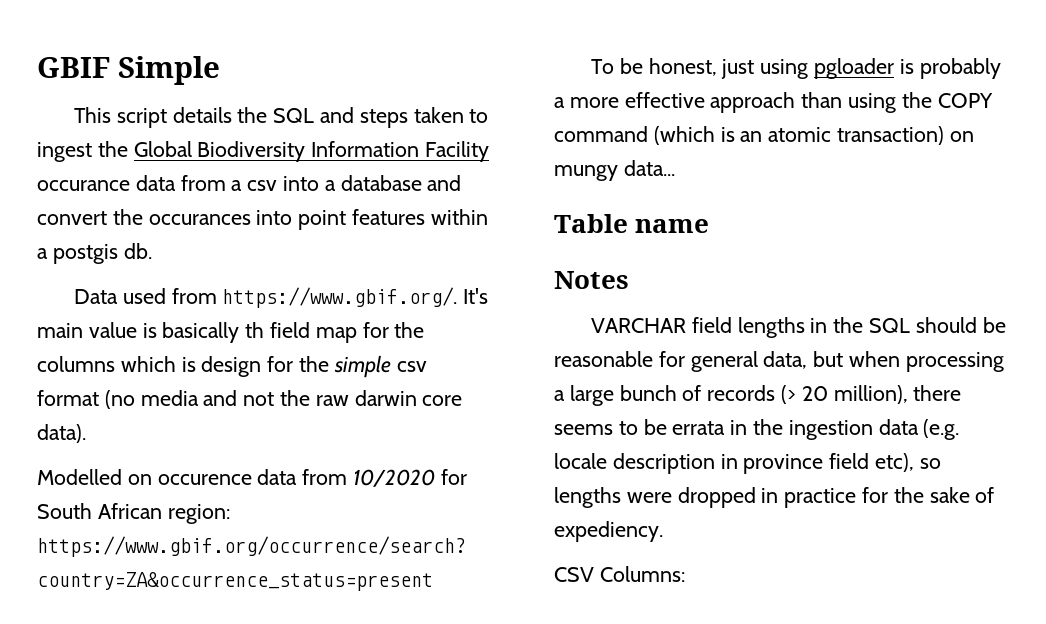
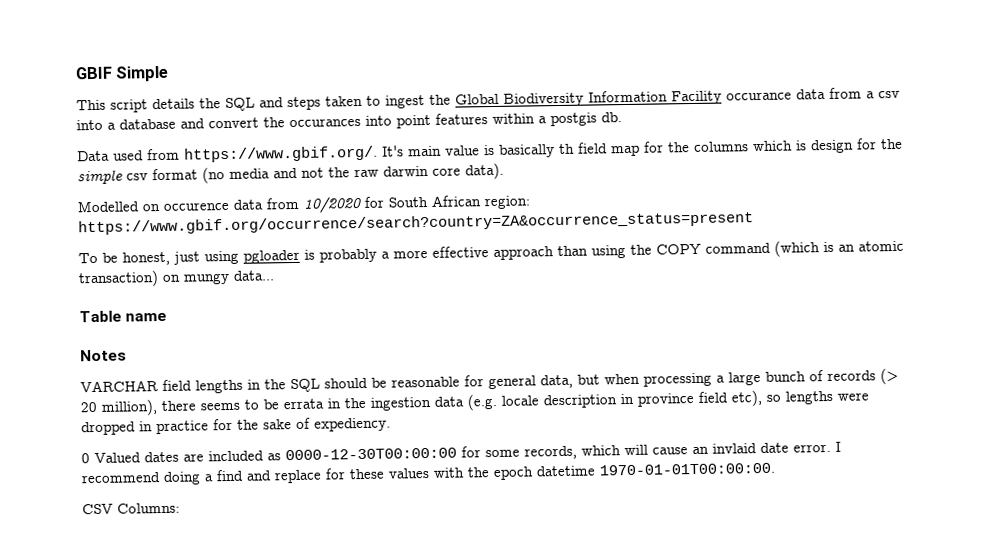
(663, 531) none -> [81,441,841,464] [81,462,775,485] // 0 Valued dates are included as 0000-12-30T00:00:00 for some records, which will cause an invlaid date error. I recommend doing a find and replace for these values with the epoch datetime 1970-01-01T00:00:00.

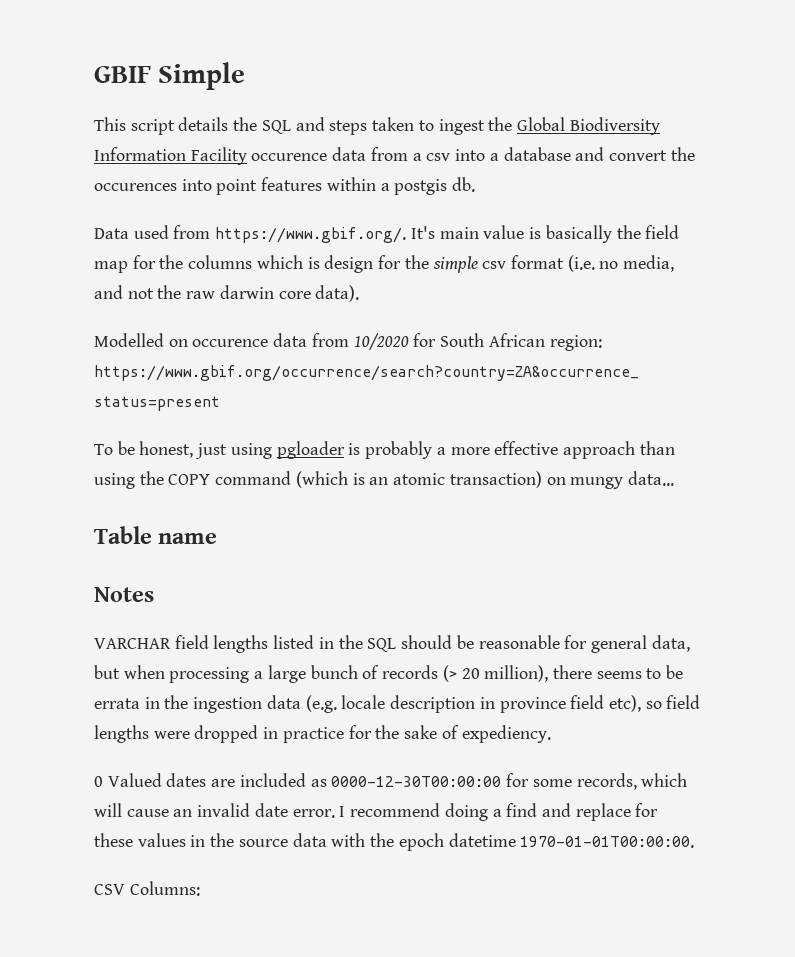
[726,91,792,101] occurance -> [251,153,328,161] occurence
[289,117,361,128] occurances -> [94,183,177,191] occurences
[559,143,575,155] th -> [616,225,641,239] the
[202,167,270,184] (no media -> [567,255,675,272] (i.e. no media,
(243, 386) none -> [273,635,315,649] listed
(781, 398) none -> [666,695,701,709] field
[712,443,757,454] invlaid -> [197,803,251,817] invalid
(430, 473) none -> [190,833,327,847] in the source data

